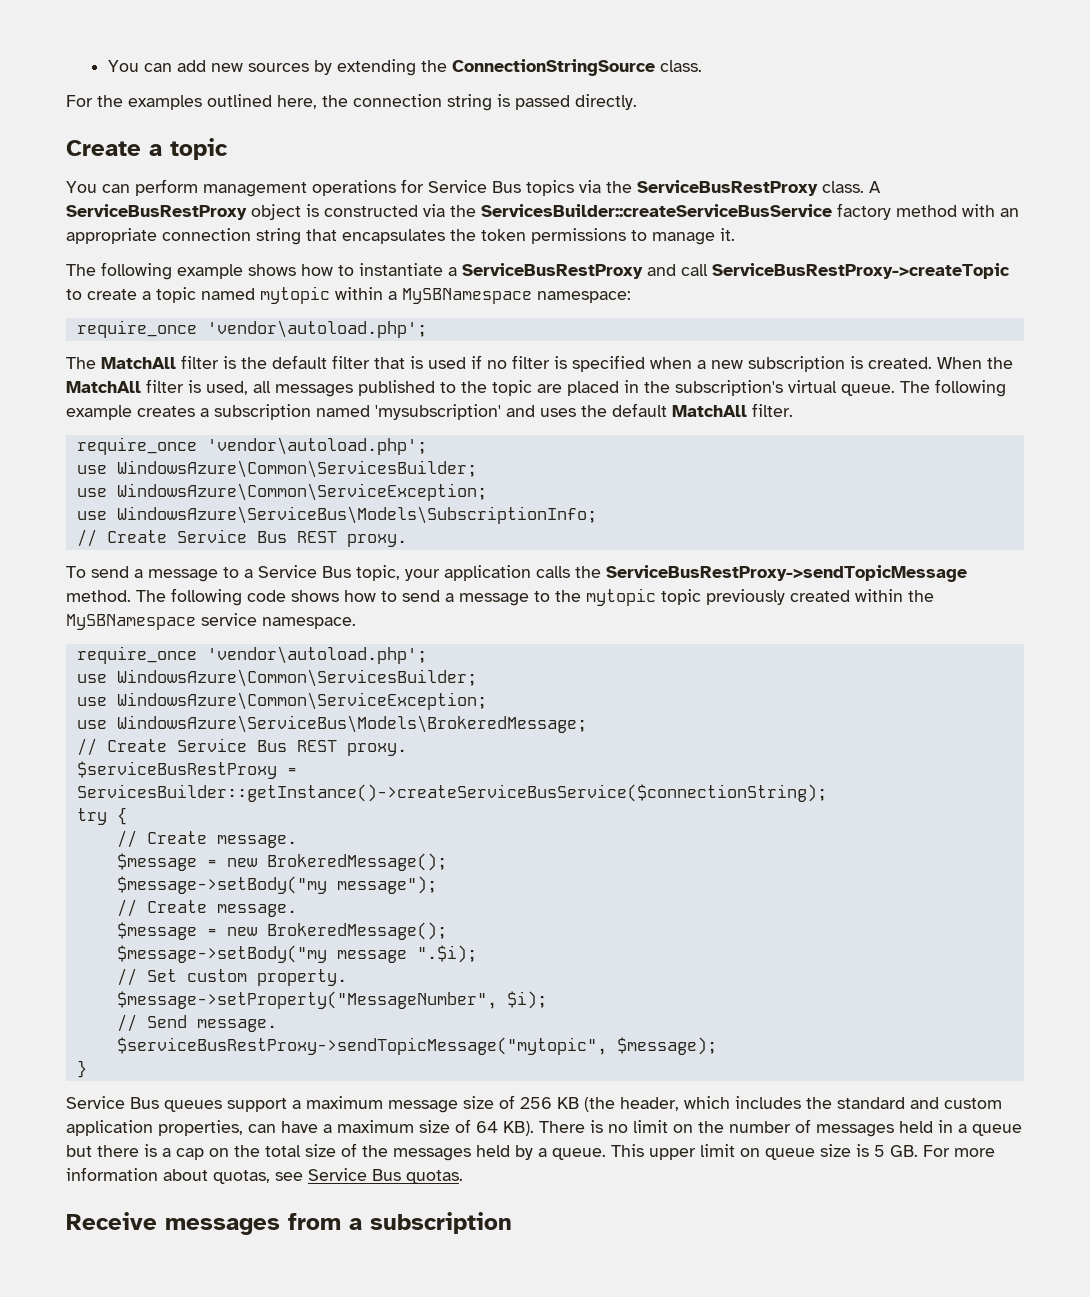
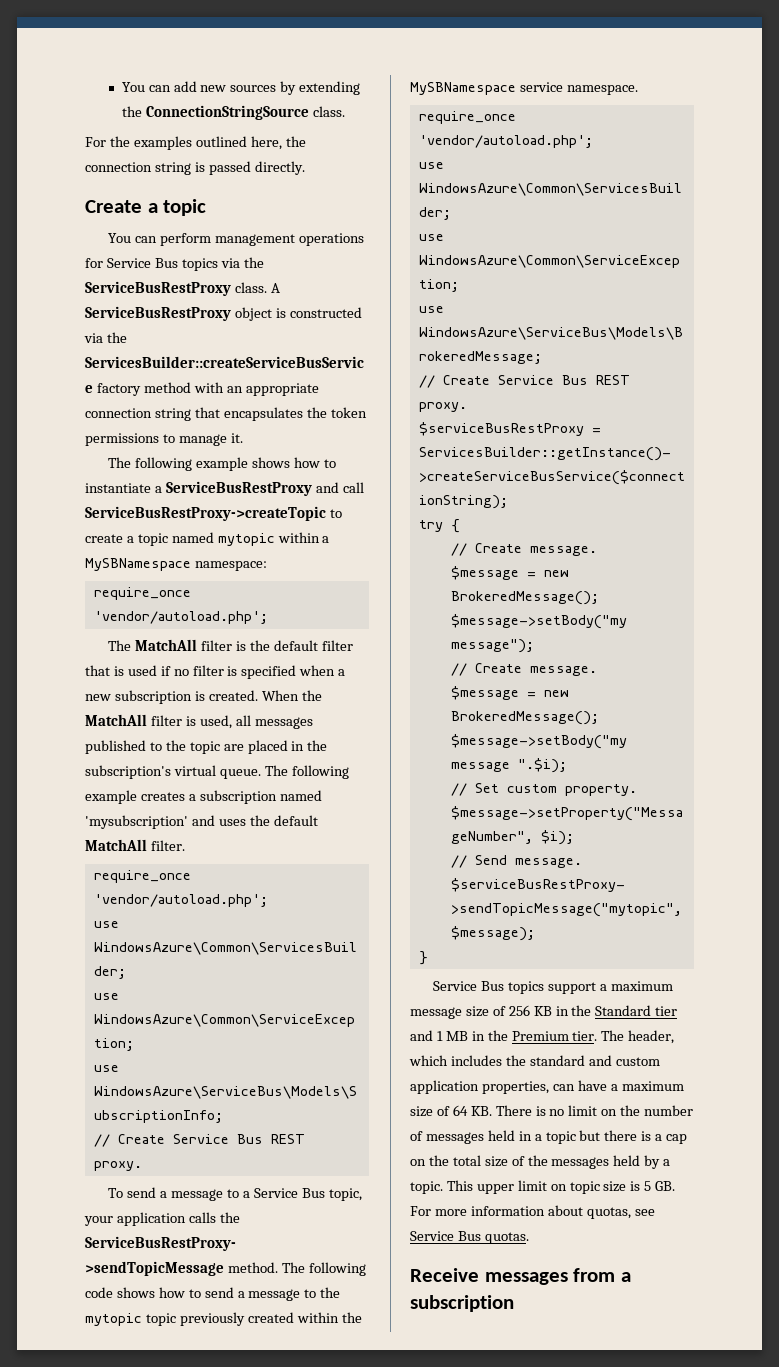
[206,320,427,338] 'vendor\autoload.php'; -> [93,611,268,624] 'vendor/autoload.php';
[206,437,427,455] 'vendor\autoload.php'; -> [93,894,268,907] 'vendor/autoload.php';
[206,646,427,664] 'vendor\autoload.php'; -> [418,135,593,148] 'vendor/autoload.php';
[164,1100,222,1112] queues -> [508,981,545,994] topics
[584,1097,615,1112] (the -> [555,1005,678,1016] [410,1030,625,1041] in the Standard tier and 1 MB in the Premium tier. The
[503,1121,534,1136] KB). -> [470,1106,492,1116] KB.
[972,1124,1022,1136] queue -> [545,1131,576,1144] topic
[552,1148,606,1160] queue. -> [410,1181,443,1194] topic.
[765,1148,815,1160] queue -> [569,1181,600,1194] topic

